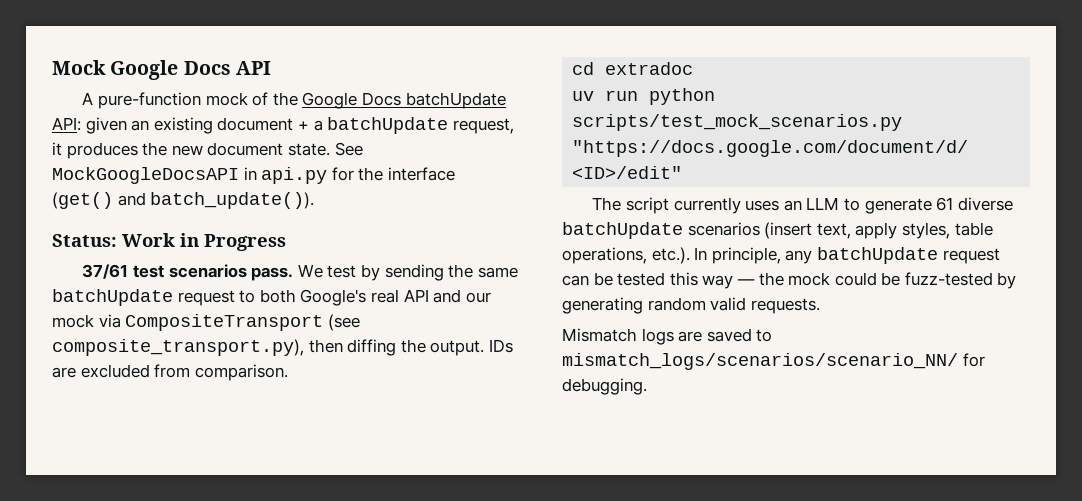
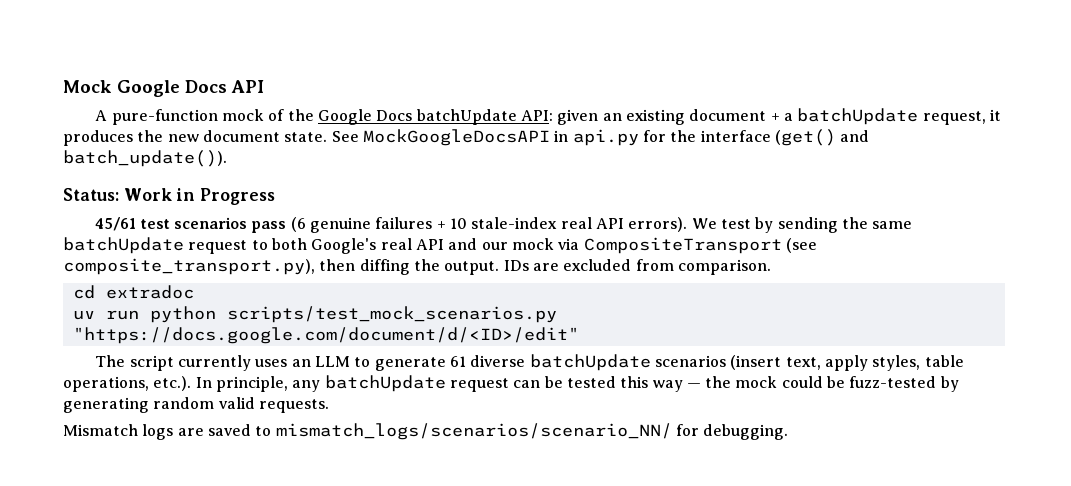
[82,264,129,279] 37/61 -> [95,217,137,231] 45/61
[251,267,294,281] pass. -> [251,217,688,233] pass (6 genuine failures + 10 stale-index real API errors).

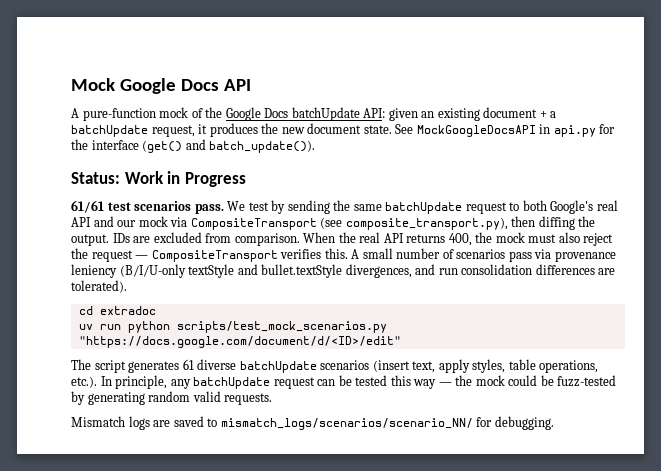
[95,217,137,231] 45/61 -> [71,200,104,213] 61/61
[251,217,688,233] pass (6 genuine failures + 10 stale-index real API errors). -> [194,204,224,214] pass.
(771, 267) none -> [303,232,614,246] [71,248,616,262] [71,264,616,278] [71,280,127,293] When the real API returns 400, the mock must also reject the request — CompositeTransport verifies this. A small number of scenarios pass via provenance leniency (B/I/U-only textStyle and bullet.textStyle divergences, and run consolidation differences are tolerated).
[178,355,446,371] currently uses an LLM to generate -> [128,361,180,373] generates

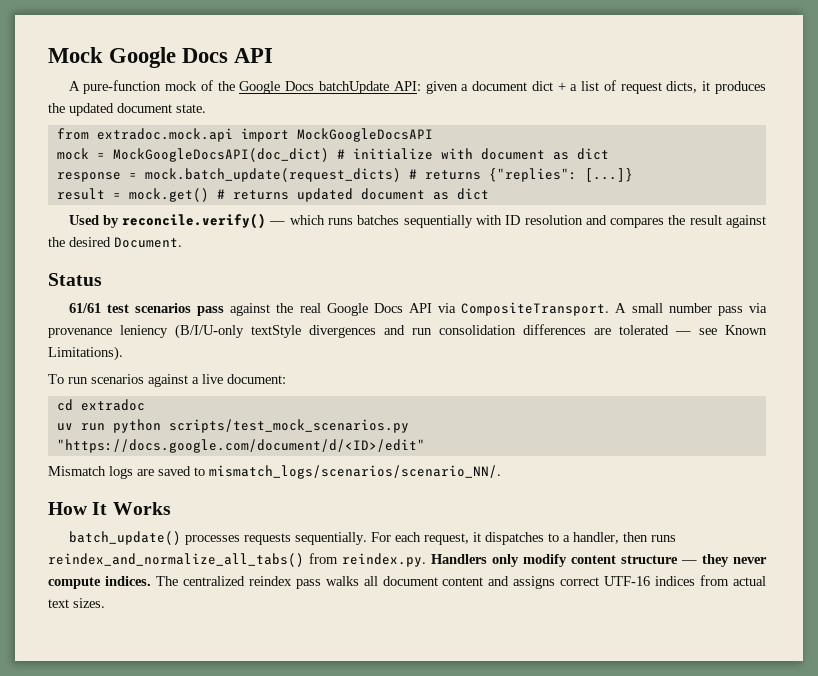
[421,107,557,121] [71,125,195,137] an existing document + a batchUpdate request, -> [461,80,698,94] a document dict + a list of request dicts,
[281,127,305,134] new -> [69,103,114,116] updated
[395,124,616,137] [71,139,316,153] [71,171,246,187] [71,200,618,214] [71,216,596,230] [71,232,614,246] [71,248,348,262] See MockGoogleDocsAPI in api.py for the interface (get() and batch_update()). // Status: Work in Progress // 61/61 test scenarios pass. We test by sending the same batchUpdate request to both Google's real API and our mock via CompositeTransport (see composite_transport.py), then diffing the output. IDs are excluded from comparison. When the real API returns 400, the mock must also reject the request — CompositeTransport verifies this. -> [56,128,433,142] [56,148,609,162] [56,168,633,182] [56,188,489,202] [68,213,766,229] [48,237,182,248] [48,273,102,286] [68,302,610,316] // from extradoc.mock.api import MockGoogleDocsAPI // mock = MockGoogleDocsAPI(doc_dict) # initialize with document as dict // response = mock.batch_update(request_dicts) # returns {"replies": [...]} // result = mock.get() # returns updated document as dict // Used by reconcile.verify() — which runs batches sequentially with ID resolution and compares the result against the desired Document. // Status // 61/61 test scenarios pass against the real Google Docs API via CompositeTransport.
[442,249,506,259] of scenarios -> (712, 308) none
[237,264,412,278] and bullet.textStyle divergences, -> [309,325,376,338] divergences
[71,280,127,293] tolerated). -> [619,325,767,335] [48,346,123,361] [48,374,286,387] tolerated — see Known Limitations). // To run scenarios against a live document:
[71,359,599,373] [71,375,617,389] [71,391,273,405] // The script generates 61 diverse batchUpdate scenarios (insert text, apply styles, table operations, etc.). In principle, any batchUpdate request can be tested this way — the mock could be fuzz-tested by generating random valid requests. -> (425, 446) none
[220,416,554,430] mismatch_logs/scenarios/scenario_NN/ for debugging. -> [209,465,501,479] [48,502,171,515] [68,531,676,545] [48,553,767,567] [48,575,766,589] [48,598,105,608] mismatch_logs/scenarios/scenario_NN/. // How It Works // batch_update() processes requests sequentially. For each request, it dispatches to a handler, then runs reindex_and_normalize_all_tabs() from reindex.py. Handlers only modify content structure — they never compute indices. The centralized reindex pass walks all document content and assigns correct UTF-16 indices from actual text sizes.

